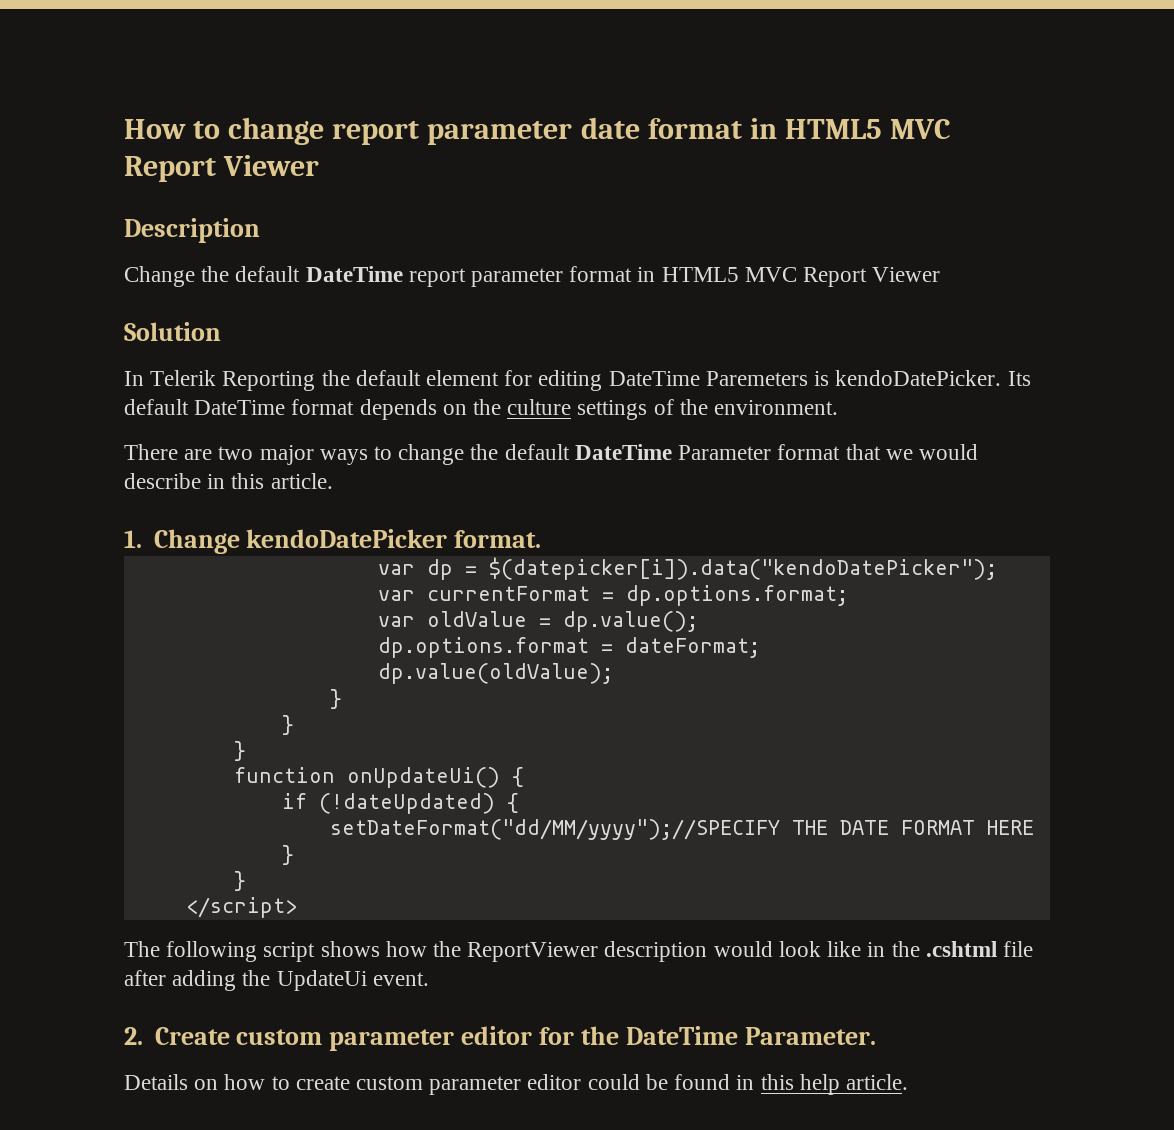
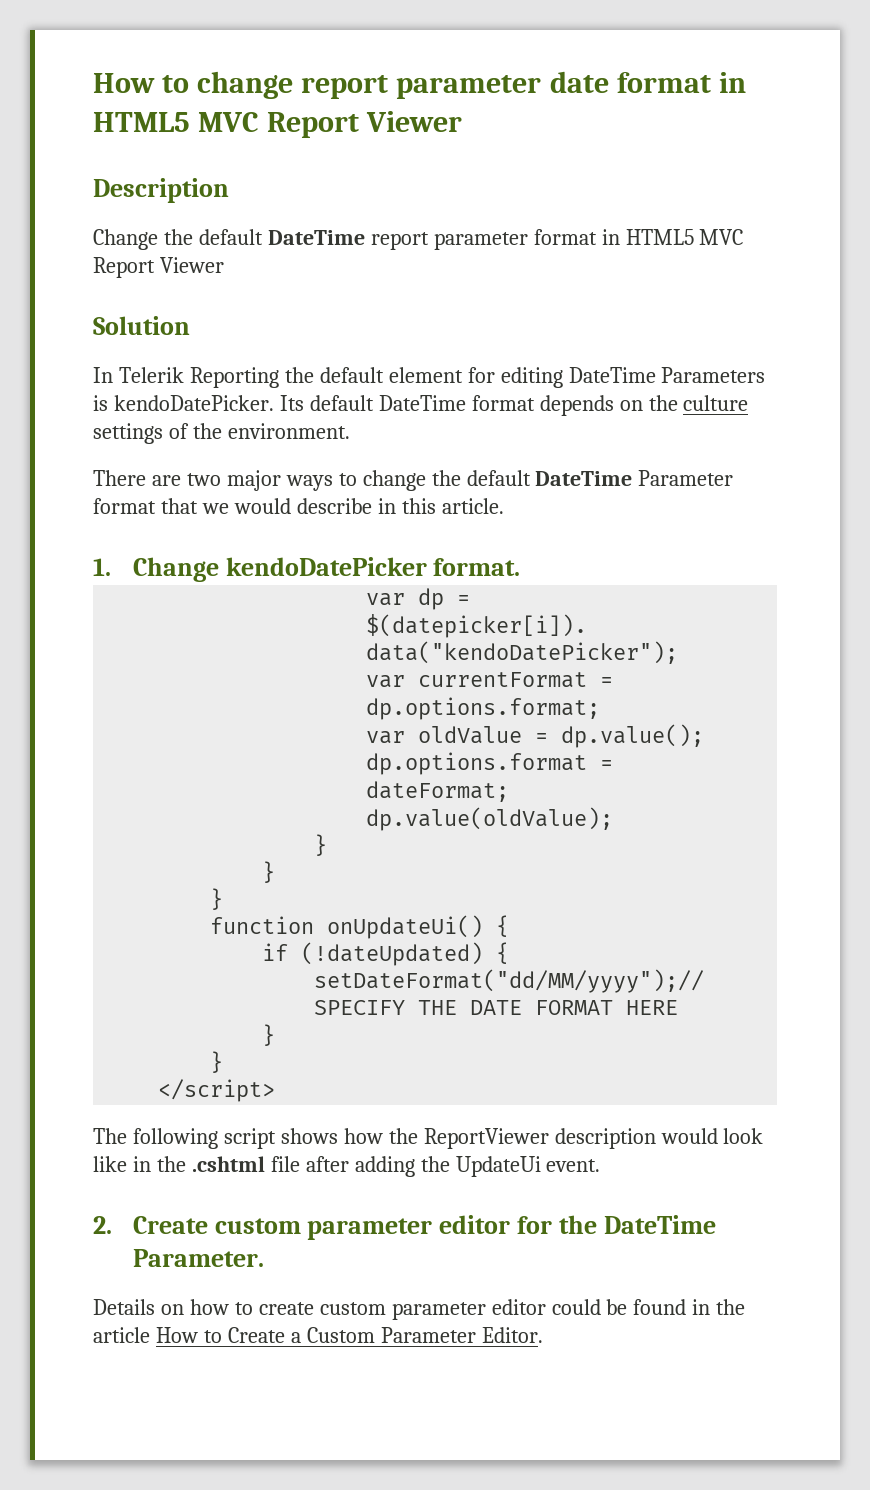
[705,371,808,386] Paremeters -> [661,367,766,383] Parameters
[760,1074,908,1095] this help article. -> [716,1299,746,1315] [93,1327,543,1343] the article How to Create a Custom Parameter Editor.

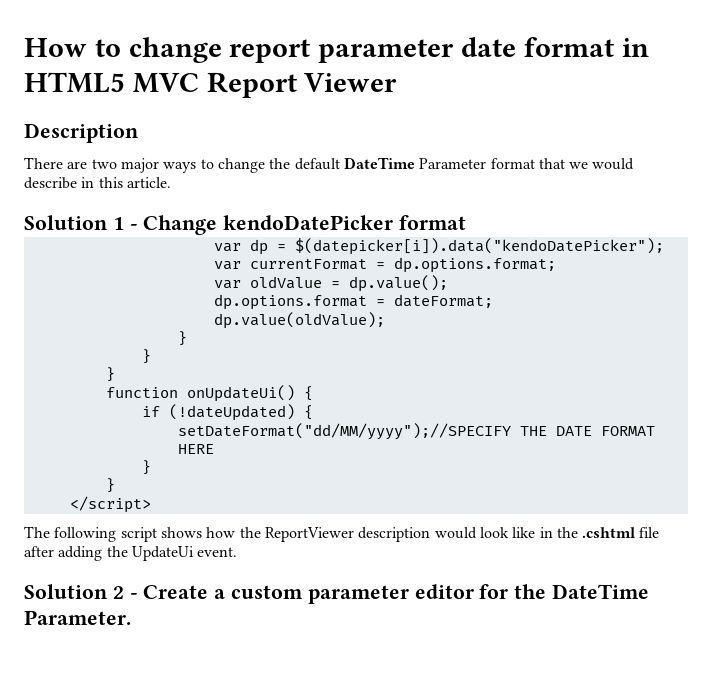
[93,229,744,250] [93,257,224,278] [93,316,190,335] [93,367,766,388] [93,395,749,416] [93,423,350,444] // Change the default DateTime report parameter format in HTML5 MVC Report Viewer // Solution // In Telerik Reporting the default element for editing DateTime Parameters is kendoDatePicker. Its default DateTime format depends on the culture settings of the environment. -> (139, 133) none
[93,558,111,576] 1. -> [24,215,138,230] Solution 1 -
[433,558,521,576] format. -> [399,215,467,230] format
[93,1216,208,1234] 2. Create -> [24,584,226,599] Solution 2 - Create a
[93,1299,746,1320] [93,1327,543,1343] // Details on how to create custom parameter editor could be found in the article How to Create a Custom Parameter Editor. -> (131, 617) none

